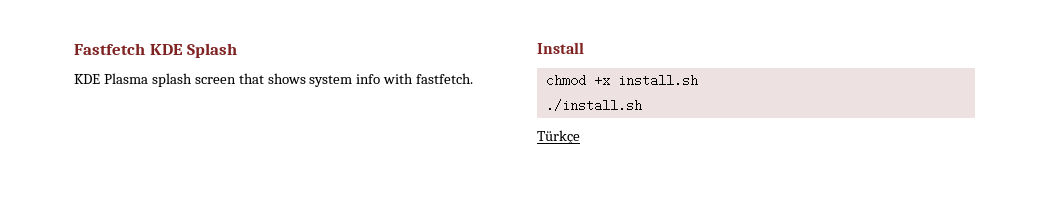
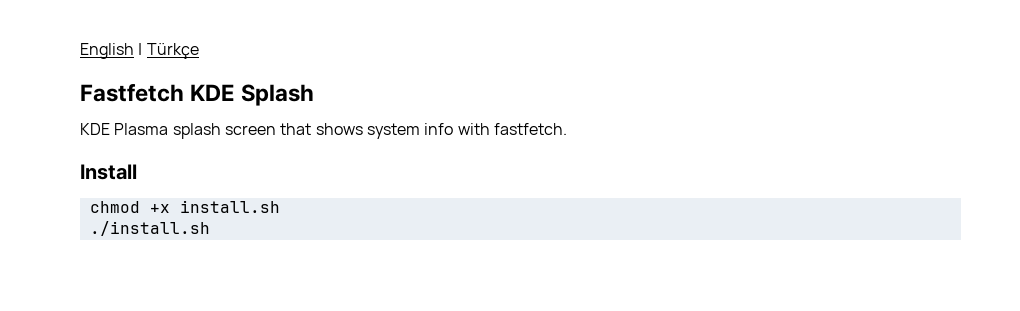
(74, 49) none -> [80,43,199,59] English | Türkçe //
[537,130,580,144] // Türkçe -> (210, 228) none

